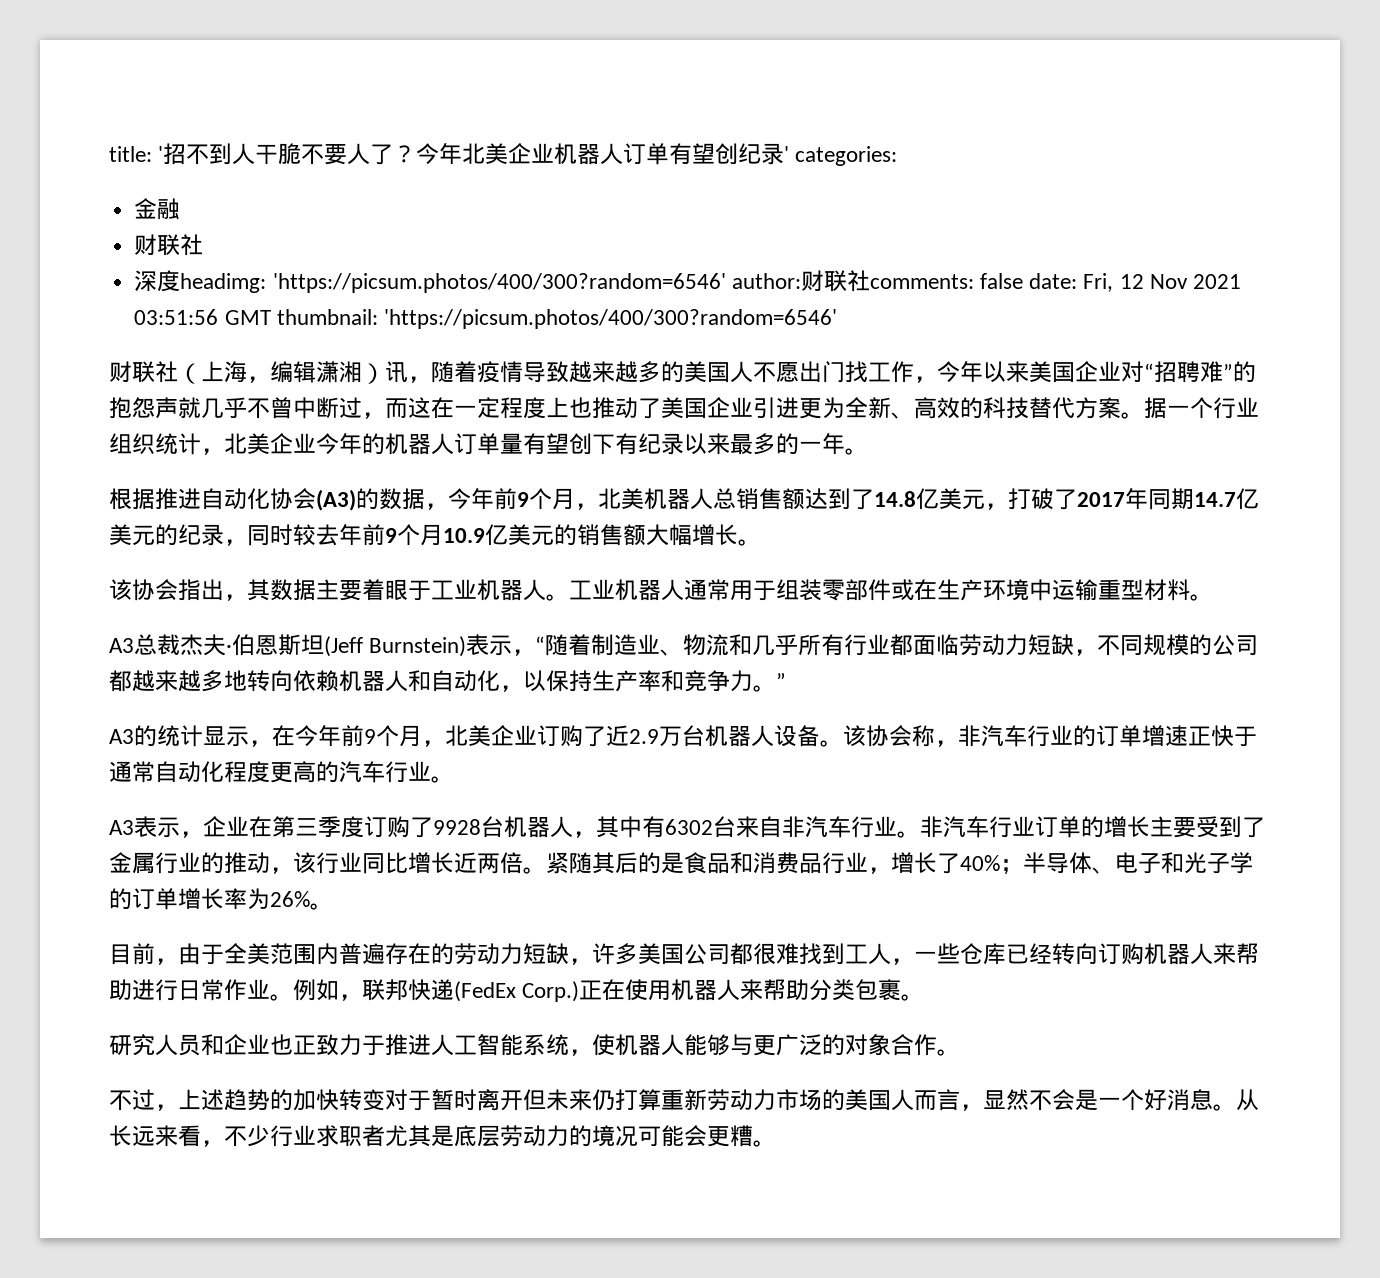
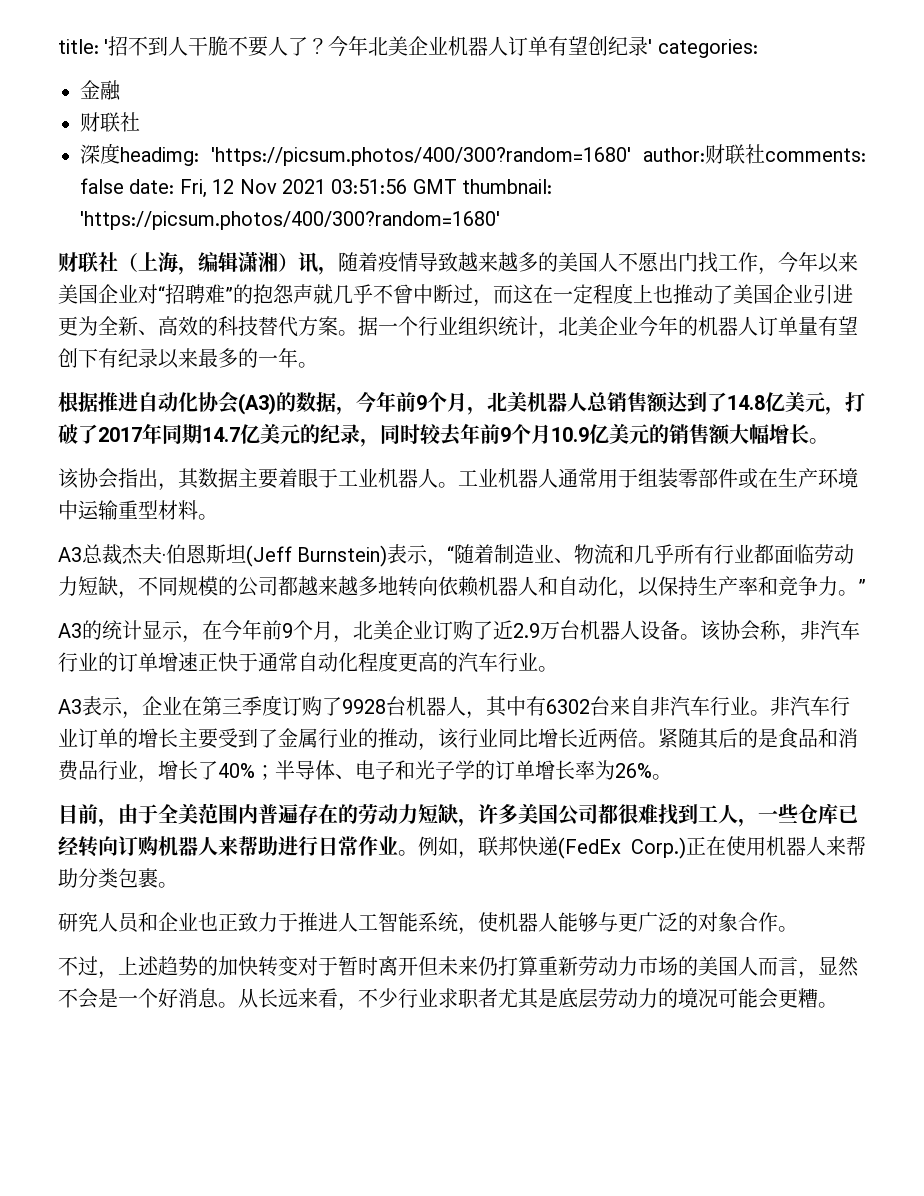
[272,273,726,293] 'https://picsum.photos/400/300?random=6546' -> [211,147,631,166] 'https://picsum.photos/400/300?random=1680'
[383,309,837,329] 'https://picsum.photos/400/300?random=6546' -> [80,211,500,230] 'https://picsum.photos/400/300?random=1680'

